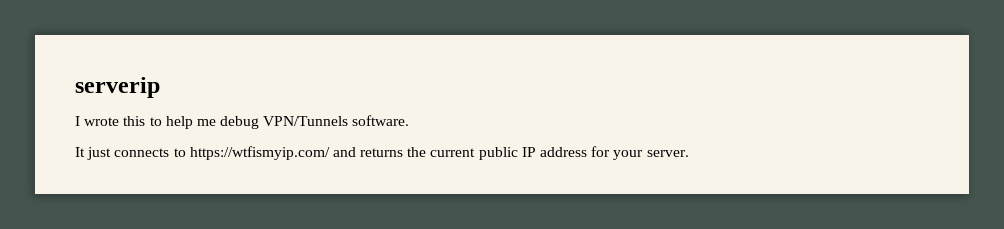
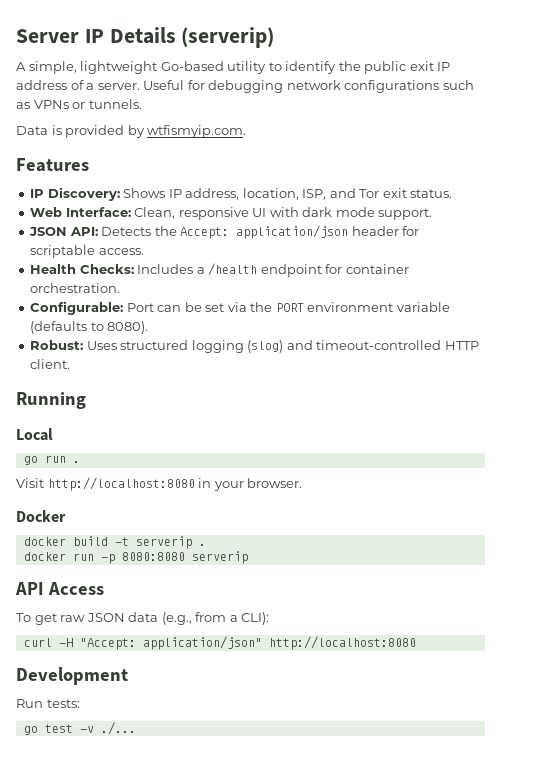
[75,77,160,98] [75,115,410,129] [75,146,689,160] serverip // I wrote this to help me debug VPN/Tunnels software. // It just connects to https://wtfismyip.com/ and returns the current public IP address for your server. -> [16,27,275,48] [16,61,451,74] [16,80,474,93] [16,99,142,109] [16,125,247,138] [16,158,89,172] [30,187,453,201] [30,207,433,220] [29,225,420,239] [30,245,144,258] [30,263,409,277] [30,283,121,293] [30,301,450,315] [30,321,149,334] [30,340,479,353] [30,359,71,369] [16,392,86,409] [16,428,53,441] [23,455,80,465] [16,477,303,491] [16,510,66,522] [23,536,206,549] [23,551,248,564] [15,582,104,595] [16,612,270,625] [23,636,416,650] [16,667,128,685] [16,699,80,708] [23,722,136,735] Server IP Details (serverip) // A simple, lightweight Go-based utility to identify the public exit IP address of a server. Useful for debugging network configurations such as VPNs or tunnels. // Data is provided by wtfismyip.com. // Features // IP Discovery: Shows IP address, location, ISP, and Tor exit status. // Web Interface: Clean, responsive UI with dark mode support. // JSON API: Detects the Accept: application/json header for scriptable access. // Health Checks: Includes a /health endpoint for container orchestration. // Configurable: Port can be set via the PORT environment variable (defaults to 8080). // Robust: Uses structured logging (slog) and timeout-controlled HTTP client. // Running // Local // go run . // Visit http://localhost:8080 in your browser. // Docker // docker build -t serverip . // docker run -p 8080:8080 serverip // API Access // To get raw JSON data (e.g., from a CLI): // curl -H "Accept: application/json" http://localhost:8080 // Development // Run tests: // go test -v ./...

